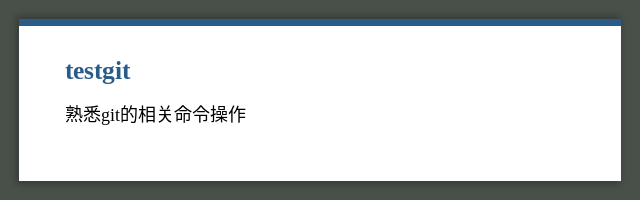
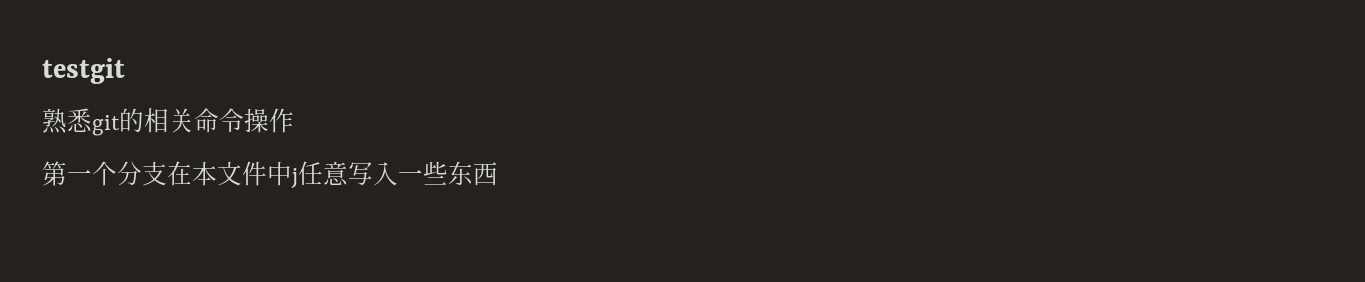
(246, 114) none -> [42,161,498,188] // 第一个分支在本文件中j任意写入一些东西

